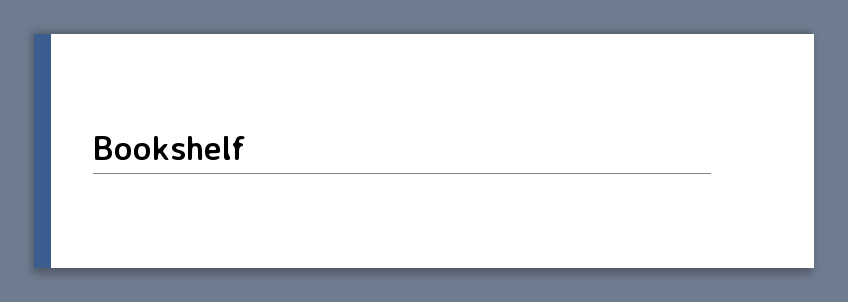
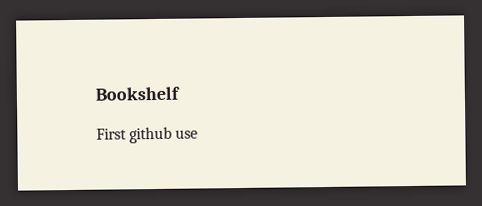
(245, 148) none -> [96,126,199,144] // First github use

